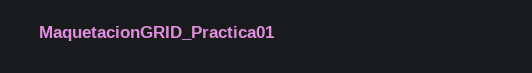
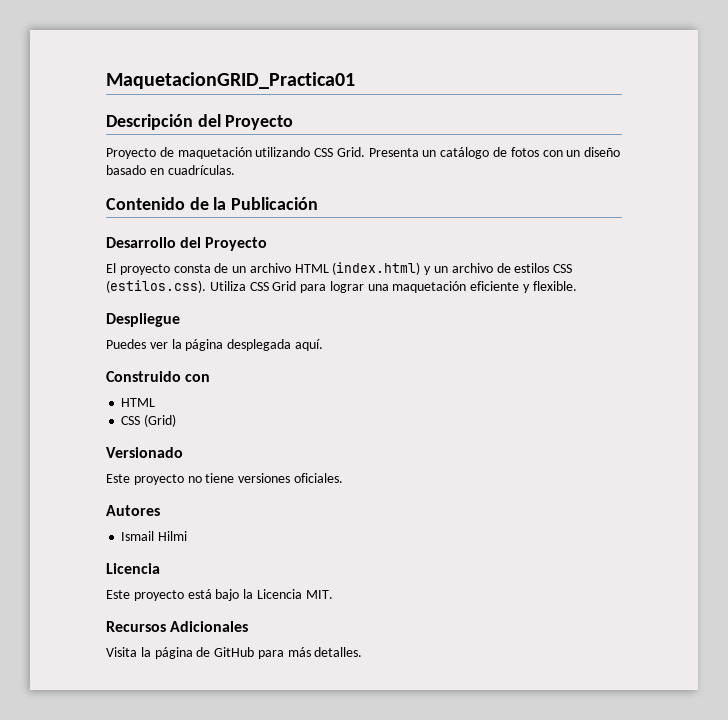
(274, 33) none -> [106,114,294,130] [106,147,621,159] [106,165,235,175] [106,197,319,210] [106,237,268,251] [106,262,573,275] [106,280,577,293] [106,313,180,327] [106,339,323,351] [106,371,211,382] [121,398,156,407] [121,414,177,427] [106,447,183,458] [106,473,343,485] [106,505,160,516] [121,531,188,541] [106,563,160,574] [106,589,333,601] [106,621,249,632] [106,647,363,659] // Descripción del Proyecto // Proyecto de maquetación utilizando CSS Grid. Presenta un catálogo de fotos con un diseño basado en cuadrículas. // Contenido de la Publicación // Desarrollo del Proyecto // El proyecto consta de un archivo HTML (index.html) y un archivo de estilos CSS (estilos.css). Utiliza CSS Grid para lograr una maquetación eficiente y flexible. // Despliegue // Puedes ver la página desplegada aquí. // Construido con // HTML // CSS (Grid) // Versionado // Este proyecto no tiene versiones oficiales. // Autores // Ismail Hilmi // Licencia // Este proyecto está bajo la Licencia MIT. // Recursos Adicionales // Visita la página de GitHub para más detalles.

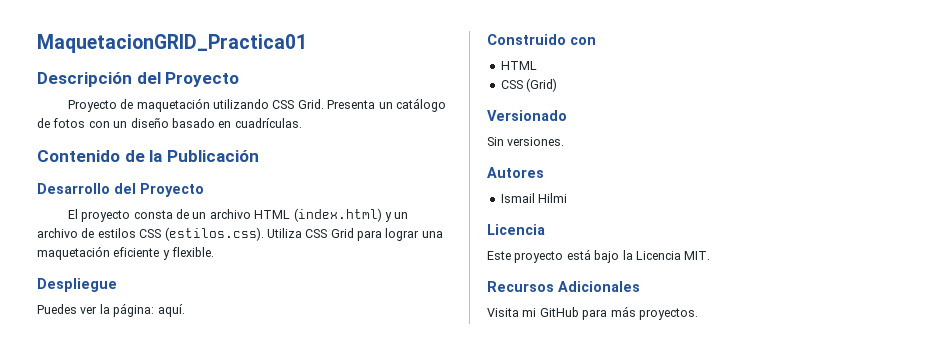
[185,339,292,351] página desplegada -> [113,303,155,317] página:
[106,473,343,485] Este proyecto no tiene versiones oficiales. -> [487,137,565,146] Sin versiones.
[140,647,211,659] la página de -> [522,308,537,317] mi
[314,647,363,657] detalles. -> [638,308,698,320] proyectos.

